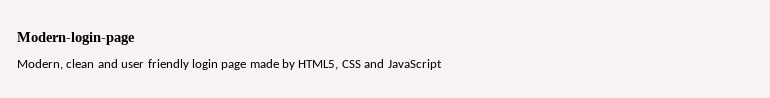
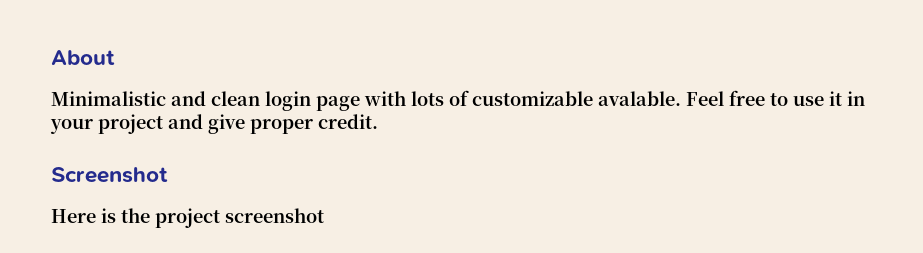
[17,32,135,45] [17,59,442,70] Modern-login-page // Modern, clean and user friendly login page made by HTML5, CSS and JavaScript -> [51,50,115,65] [51,90,865,111] [50,114,378,134] [51,167,168,183] [51,208,324,228] About // Minimalistic and clean login page with lots of customizable avalable. Feel free to use it in your project and give proper credit. // Screenshot // Here is the project screenshot

